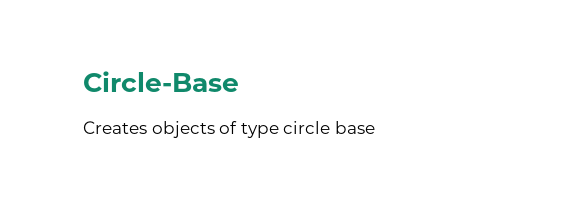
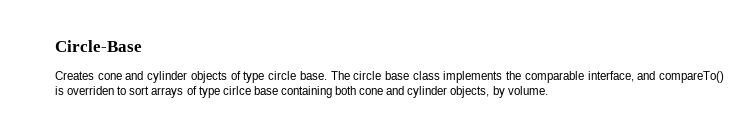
(147, 127) none -> [97,71,188,83] cone and cylinder
[334,121,375,134] base -> [299,71,724,83] [55,86,548,98] base. The circle base class implements the comparable interface, and compareTo() is overriden to sort arrays of type cirlce base containing both cone and cylinder objects, by volume.

